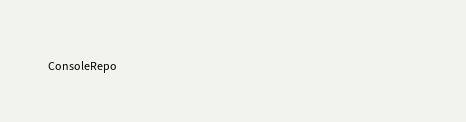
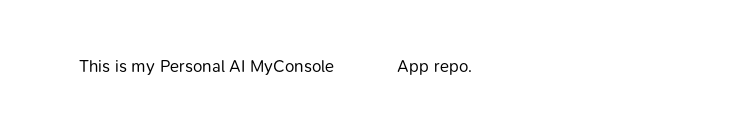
[48,61,117,73] ConsoleRepo -> [79,60,472,76] This is my Personal AI MyConsole App repo.

